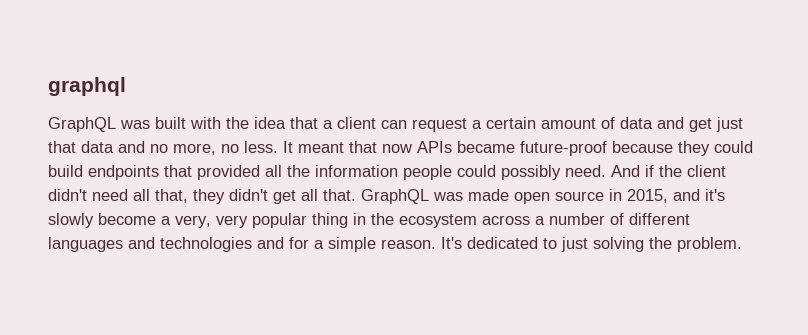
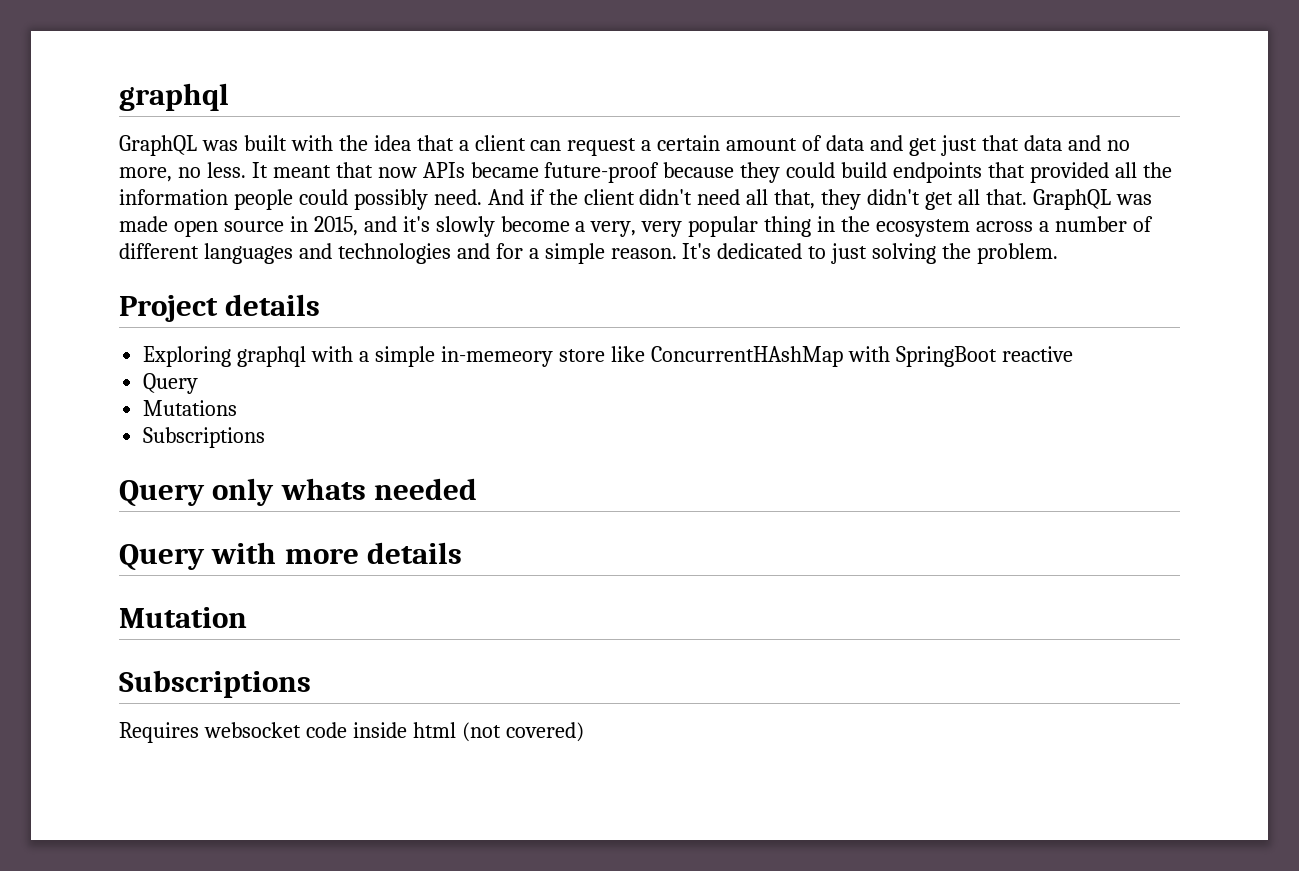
(742, 244) none -> [119,294,321,322] [143,346,1073,367] [143,373,199,394] [143,400,238,416] [143,427,266,448] [119,478,478,507] [119,542,463,571] [119,607,247,628] [119,670,311,698] [119,722,584,743] // Project details // Exploring graphql with a simple in-memeory store like ConcurrentHAshMap with SpringBoot reactive // Query // Mutations // Subscriptions // Query only whats needed // Query with more details // Mutation // Subscriptions // Requires websocket code inside html (not covered)

